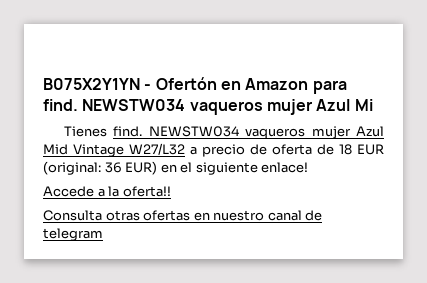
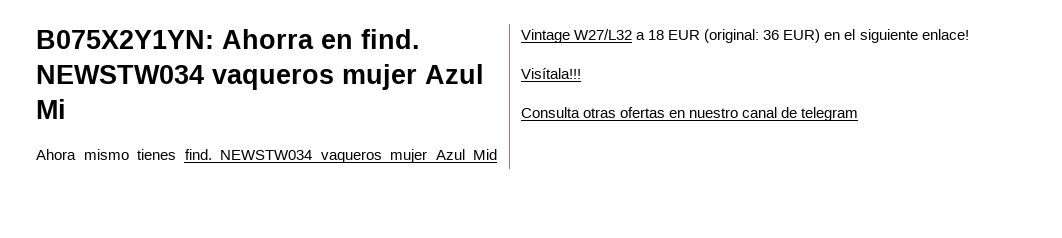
[43,77,347,94] B075X2Y1YN - Ofertón en Amazon para -> [36,29,353,49] B075X2Y1YN: Ahorra en
[63,126,107,137] Tienes -> [36,149,176,160] Ahora mismo tienes
[202,144,334,157] precio de oferta de -> (646, 36) none
[43,186,171,197] Accede a la oferta!! -> [521,68,581,79] Visítala!!!

